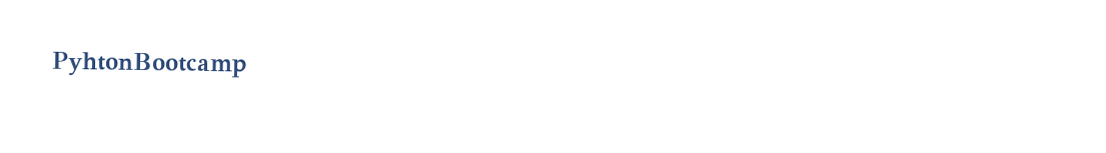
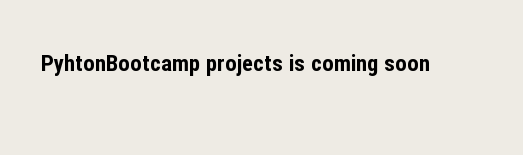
(248, 65) none -> [206,54,431,76] projects is coming soon

